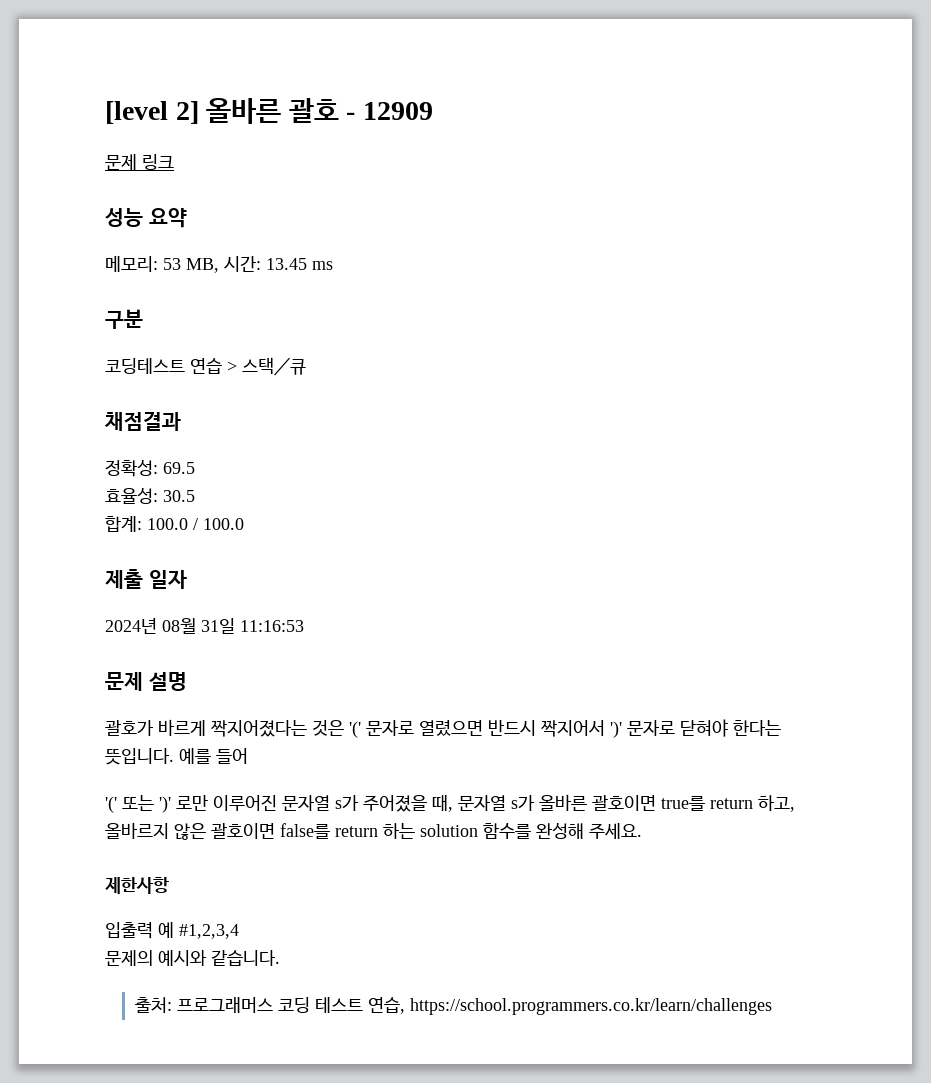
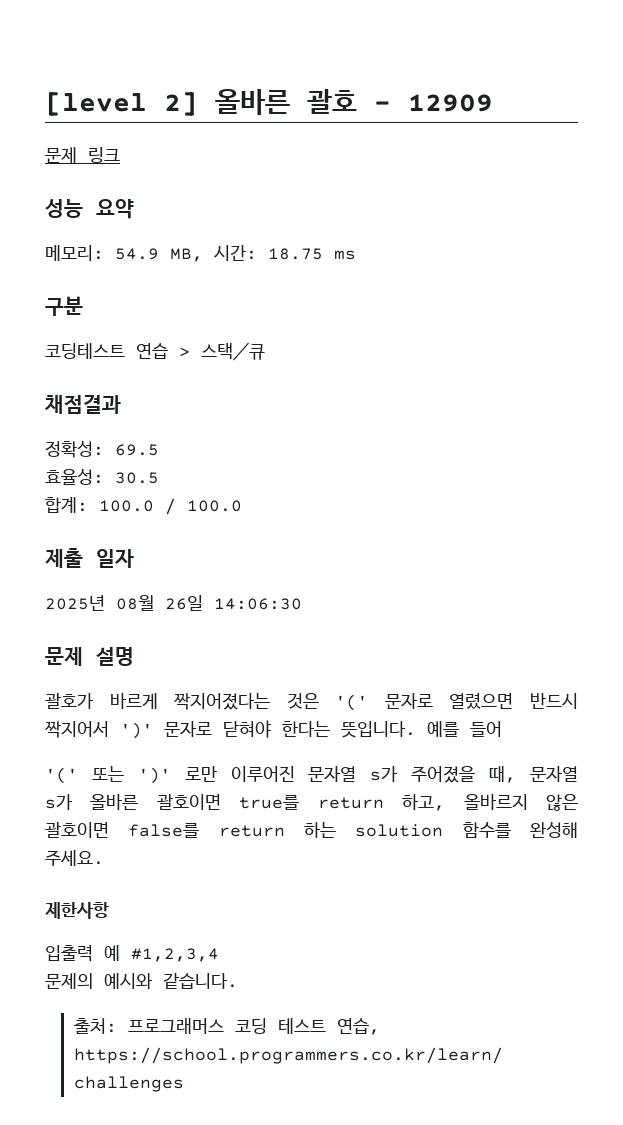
[163,258,181,270] 53 -> [115,248,159,260] 54.9
[266,258,307,270] 13.45 -> [268,248,323,260] 18.75
[105,618,304,634] 2024년 08월 31일 11:16:53 -> [45,595,302,611] 2025년 08월 26일 14:06:30

